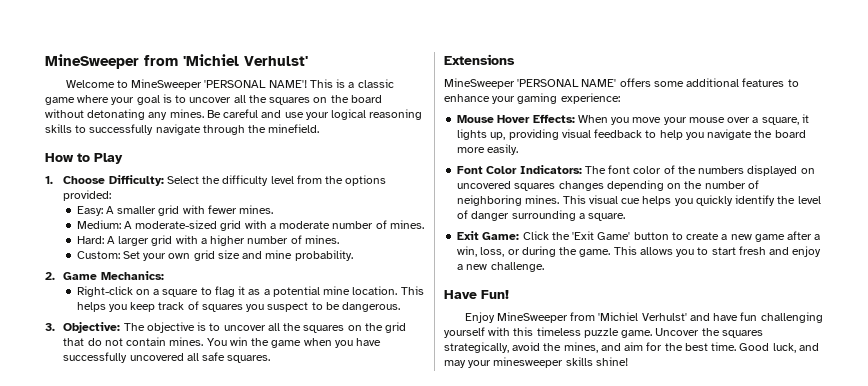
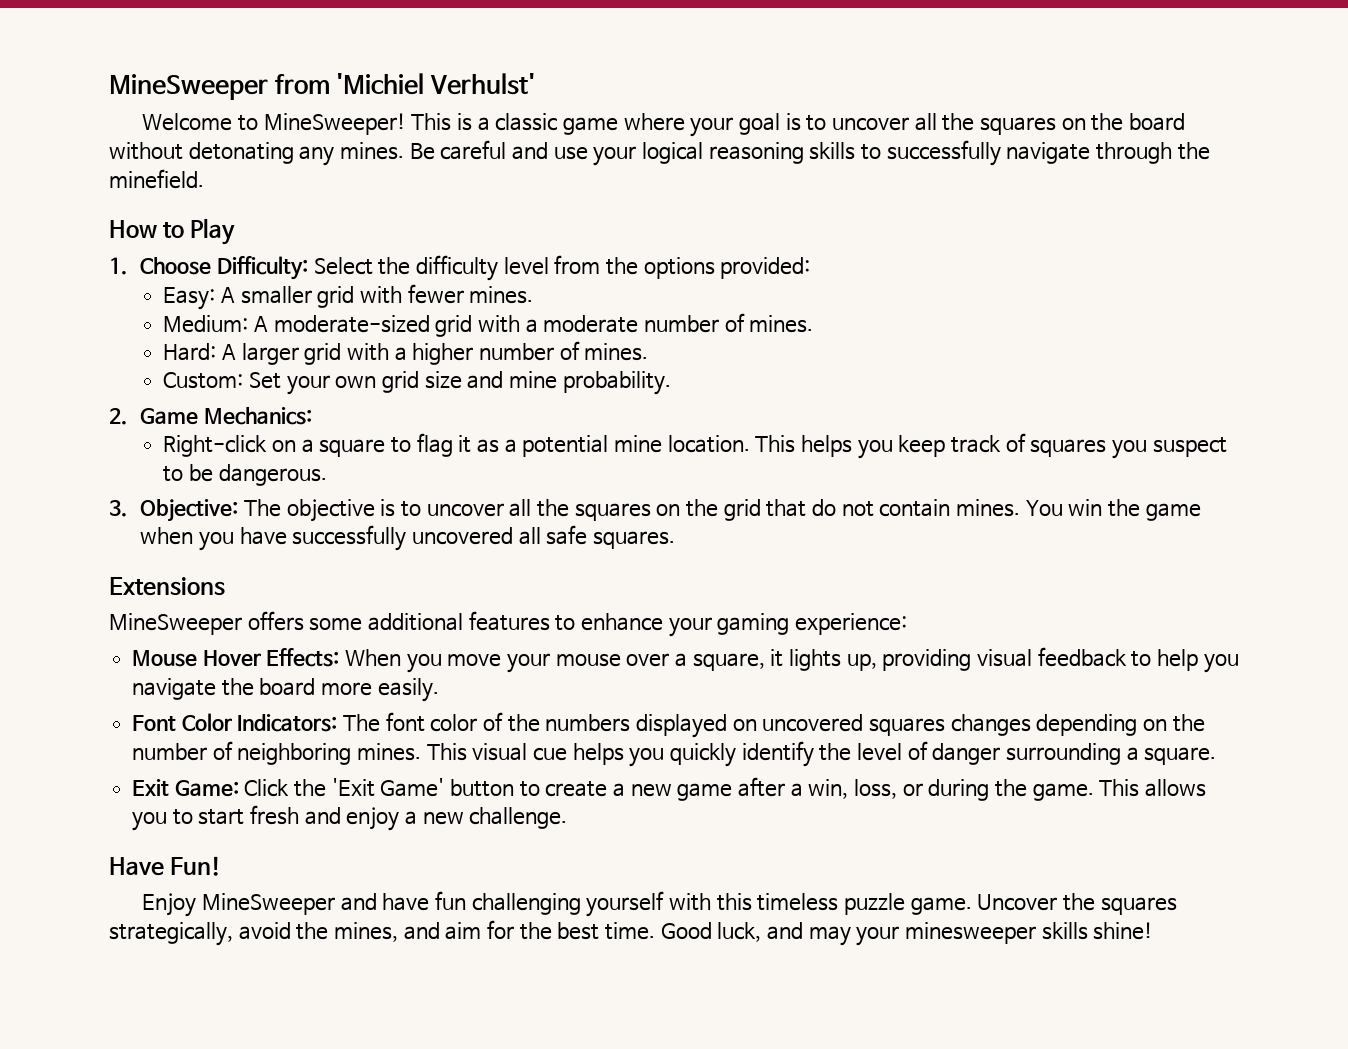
[131,79,307,90] MineSweeper 'PERSONAL NAME'! -> [263,113,406,135] MineSweeper!
[517,79,617,87] 'PERSONAL NAME' -> (242, 624) none
[570,312,687,321] from 'Michiel Verhulst' -> (336, 904) none

